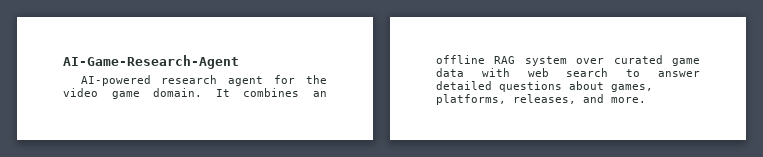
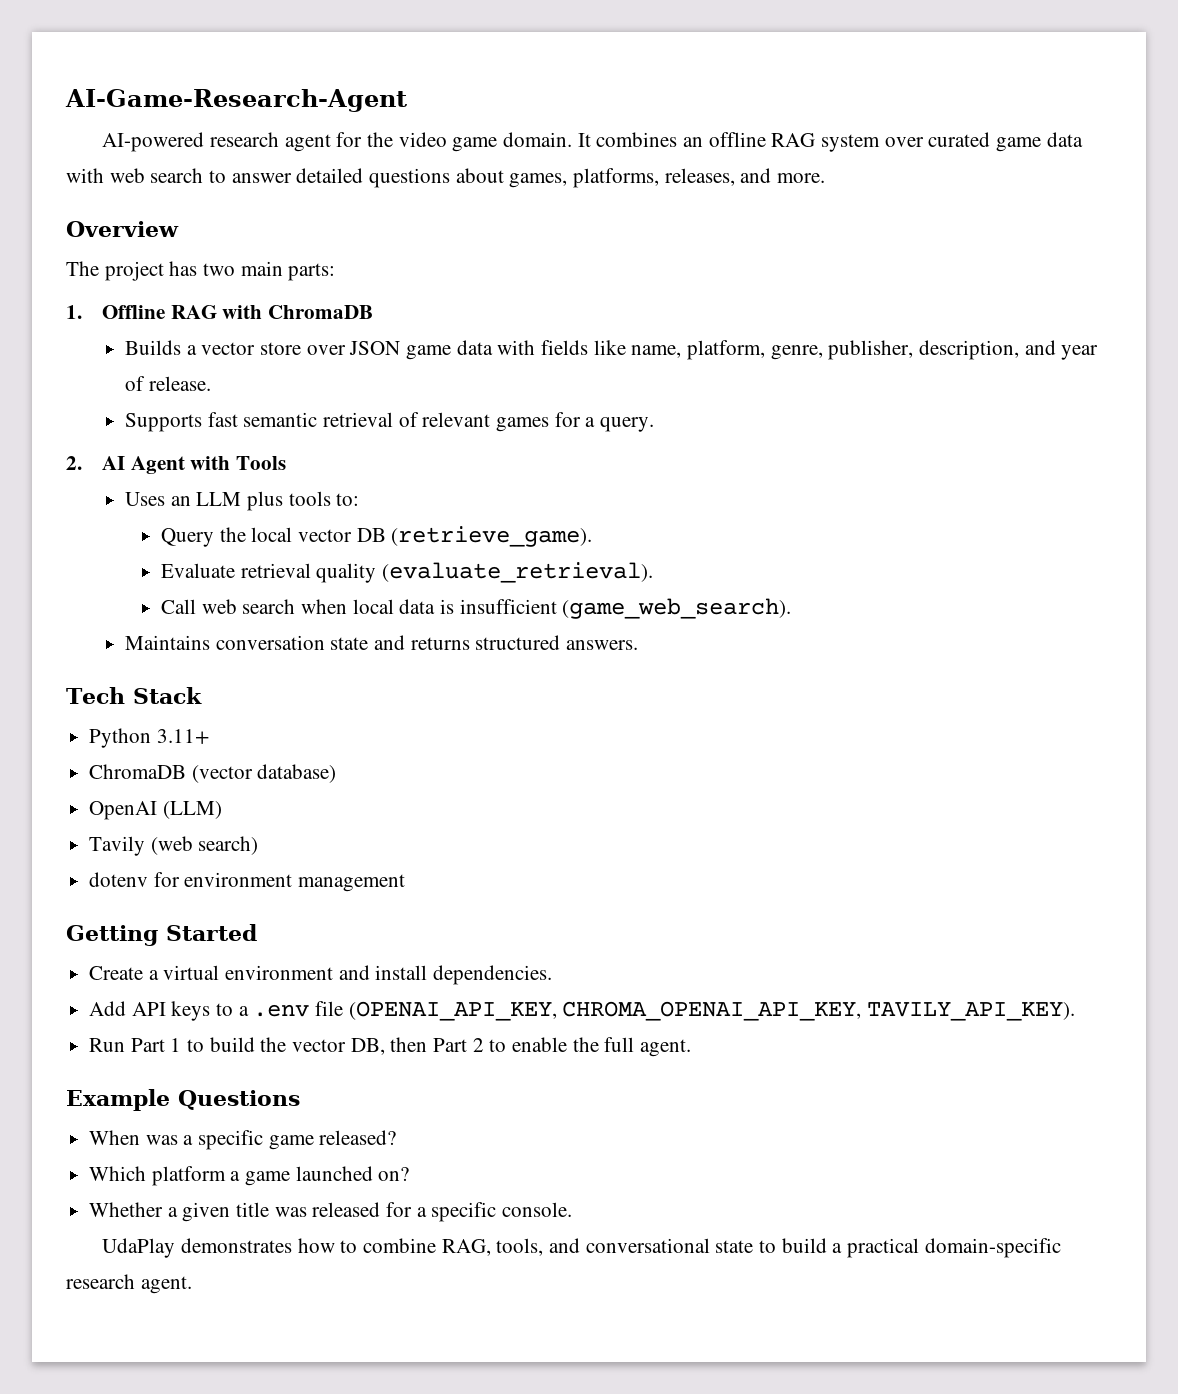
(646, 100) none -> [66,221,179,237] [66,261,336,281] [66,305,373,319] [124,340,1099,360] [124,376,211,391] [124,412,654,432] [66,456,286,474] [124,491,360,511] [160,526,593,547] [160,562,653,583] [160,598,792,619] [124,635,638,650] [66,687,202,704] [89,728,209,748] [89,764,337,783] [89,801,222,820] [89,836,259,856] [89,872,406,892] [66,924,257,946] [89,965,553,985] [89,1001,1076,1021] [89,1037,692,1057] [66,1089,300,1111] [89,1130,397,1150] [89,1166,410,1186] [89,1202,573,1222] [102,1238,1061,1258] [66,1274,192,1294] // Overview // The project has two main parts: // 1. Offline RAG with ChromaDB // Builds a vector store over JSON game data with fields like name, platform, genre, publisher, description, and year of release. // Supports fast semantic retrieval of relevant games for a query. // 2. AI Agent with Tools // Uses an LLM plus tools to: // Query the local vector DB (retrieve_game). // Evaluate retrieval quality (evaluate_retrieval). // Call web search when local data is insufficient (game_web_search). // Maintains conversation state and returns structured answers. // Tech Stack // Python 3.11+ // ChromaDB (vector database) // OpenAI (LLM) // Tavily (web search) // dotenv for environment management // Getting Started // Create a virtual environment and install dependencies. // Add API keys to a .env file (OPENAI_API_KEY, CHROMA_OPENAI_API_KEY, TAVILY_API_KEY). // Run Part 1 to build the vector DB, then Part 2 to enable the full agent. // Example Questions // When was a specific game released? // Which platform a game launched on? // Whether a given title was released for a specific console. // UdaPlay demonstrates how to combine RAG, tools, and conversational state to build a practical domain-specific research agent.

